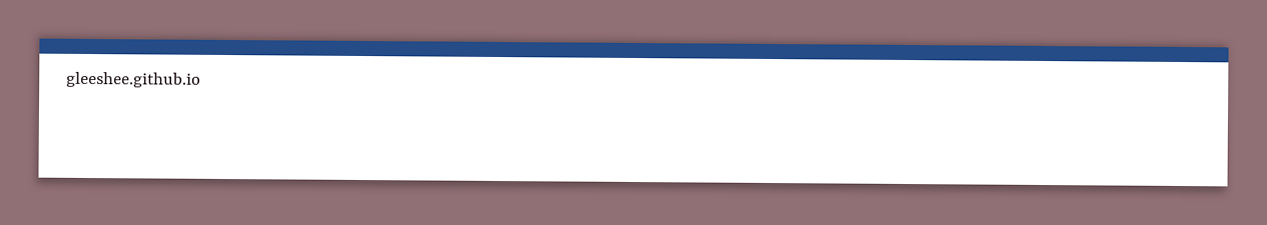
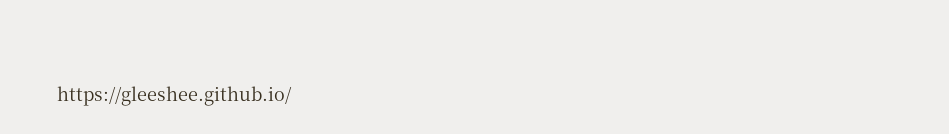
[66,71,201,88] gleeshee.github.io -> [57,86,292,106] https://gleeshee.github.io/

